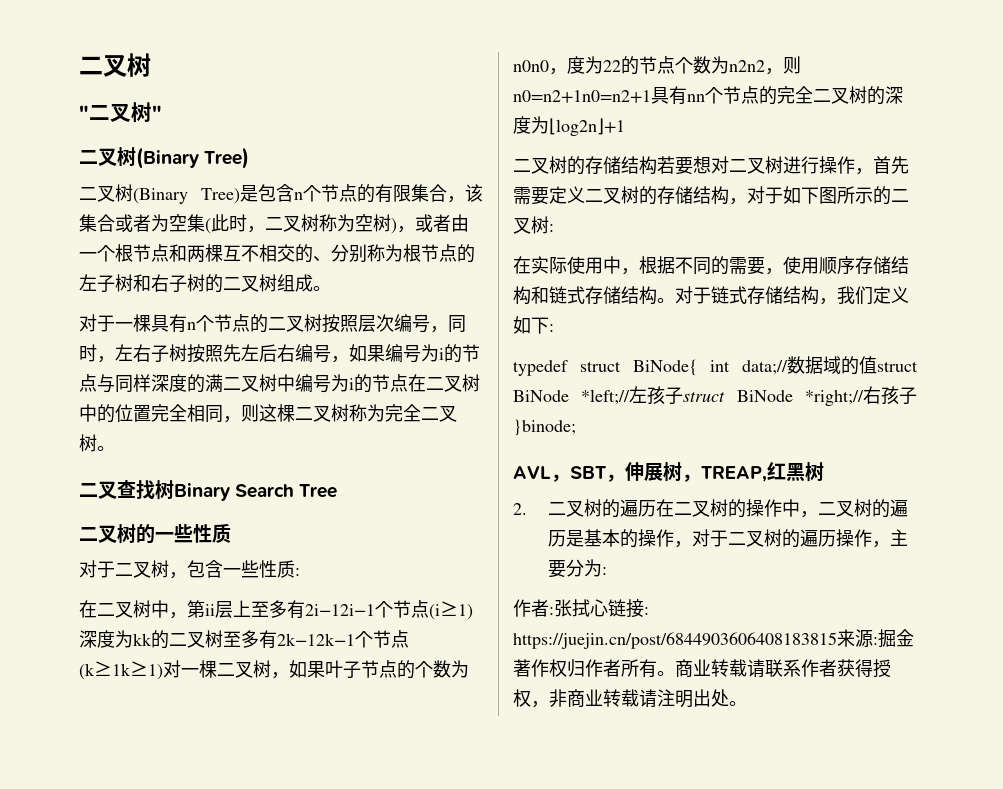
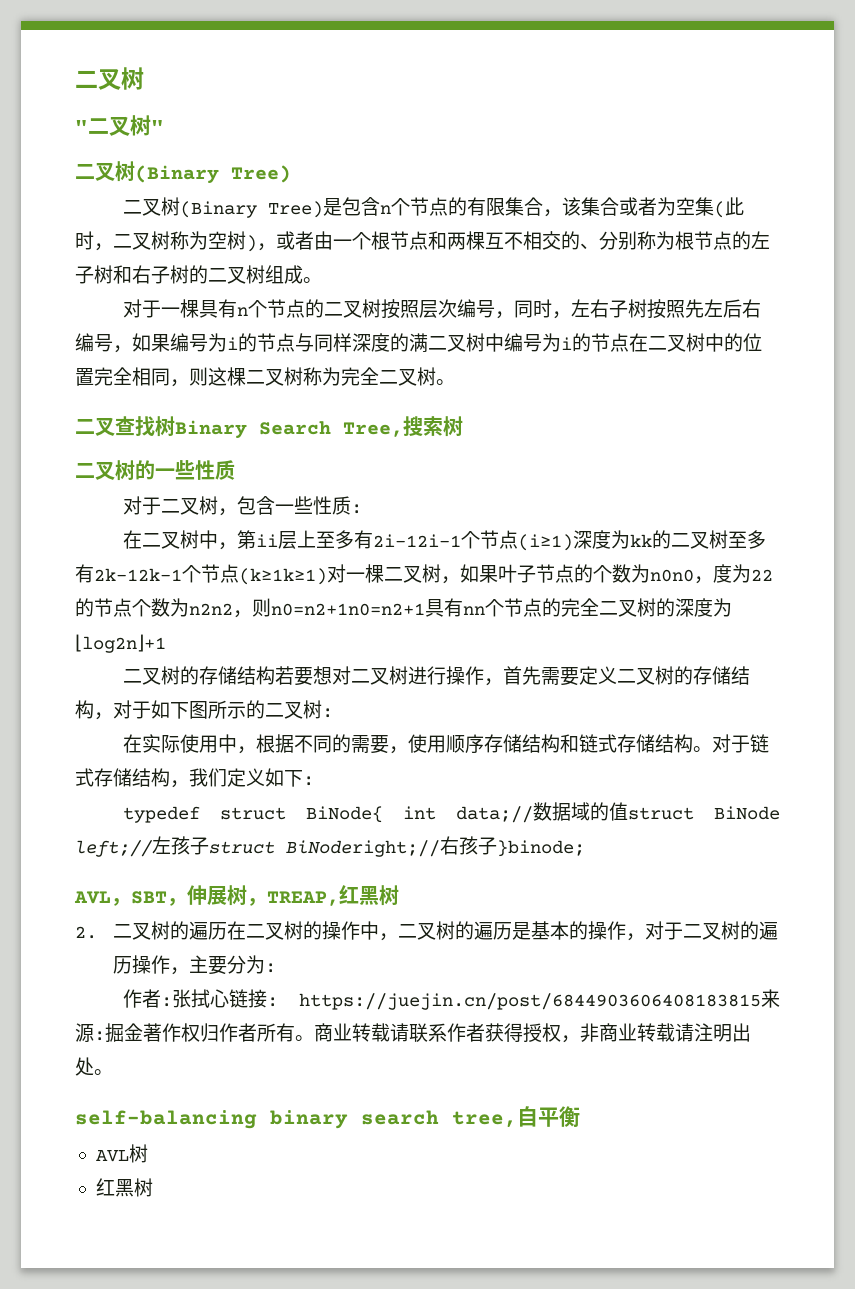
[299,484,338,498] Tree -> [343,416,463,437] Tree,搜索树
[581,389,631,405] *left;// -> [75,840,153,857] left;//
[736,390,864,406] BiNode *right;// -> [286,840,440,857] BiNoderight;//
(747, 703) none -> [75,1106,580,1129] [95,1144,148,1163] [95,1178,153,1197] // self-balancing binary search tree,自平衡 // AVL树 // 红黑树

